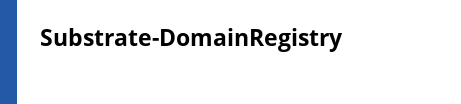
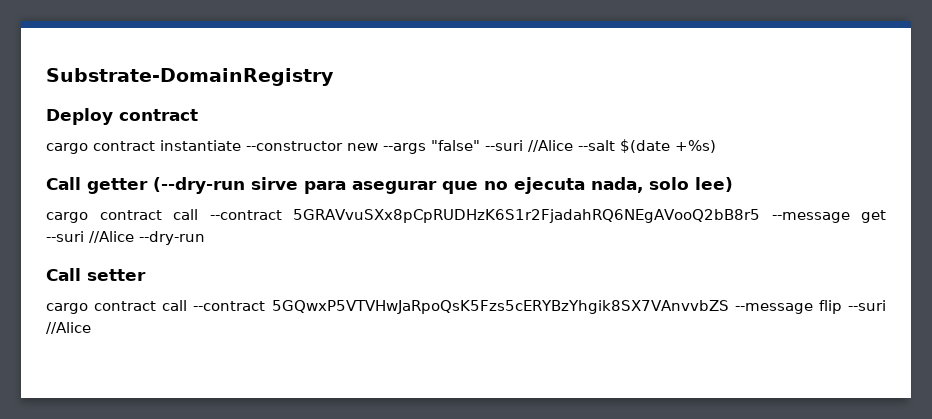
(343, 40) none -> [46,108,198,125] [46,139,716,154] [46,177,733,194] [46,209,886,223] [46,231,205,245] [46,268,146,281] [46,300,886,314] [46,322,91,334] // Deploy contract // cargo contract instantiate --constructor new --args "false" --suri //Alice --salt $(date +%s) // Call getter (--dry-run sirve para asegurar que no ejecuta nada, solo lee) // cargo contract call --contract 5GRAVvuSXx8pCpRUDHzK6S1r2FjadahRQ6NEgAVooQ2bB8r5 --message get --suri //Alice --dry-run // Call setter // cargo contract call --contract 5GQwxP5VTVHwJaRpoQsK5Fzs5cERYBzYhgik8SX7VAnvvbZS --message flip --suri //Alice

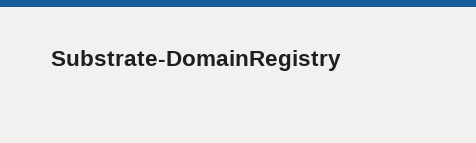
[46,108,198,125] [46,139,716,154] [46,177,733,194] [46,209,886,223] [46,231,205,245] [46,268,146,281] [46,300,886,314] [46,322,91,334] // Deploy contract // cargo contract instantiate --constructor new --args "false" --suri //Alice --salt $(date +%s) // Call getter (--dry-run sirve para asegurar que no ejecuta nada, solo lee) // cargo contract call --contract 5GRAVvuSXx8pCpRUDHzK6S1r2FjadahRQ6NEgAVooQ2bB8r5 --message get --suri //Alice --dry-run // Call setter // cargo contract call --contract 5GQwxP5VTVHwJaRpoQsK5Fzs5cERYBzYhgik8SX7VAnvvbZS --message flip --suri //Alice -> (341, 60) none

